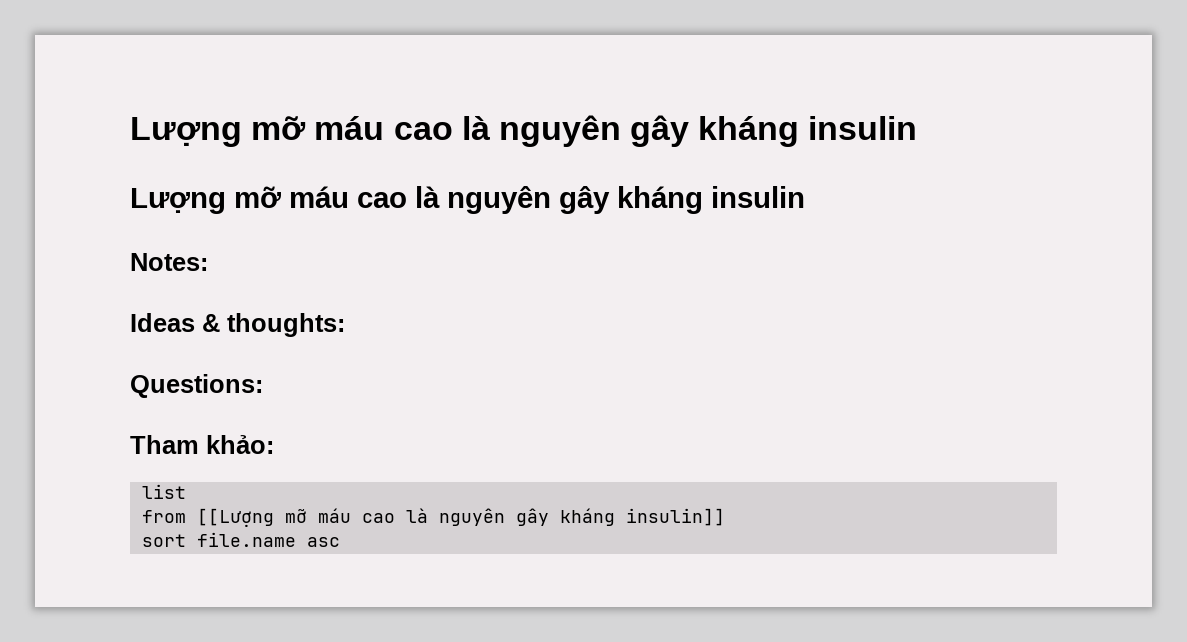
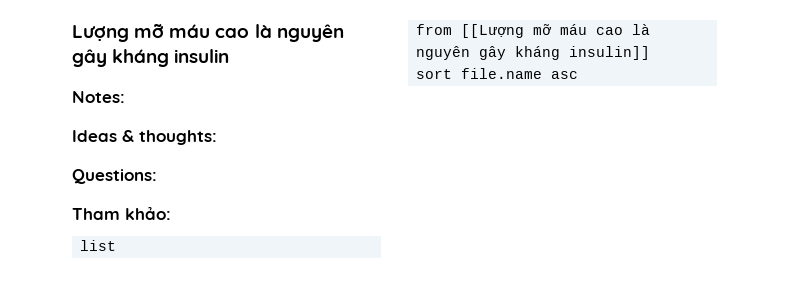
[130,115,918,147] [130,186,805,214] Lượng mỡ máu cao là nguyên gây kháng insulin // Lượng mỡ máu cao là nguyên gây kháng insulin -> [72,24,344,42] [72,49,230,67] Lượng mỡ máu cao là nguyên gây kháng insulin

